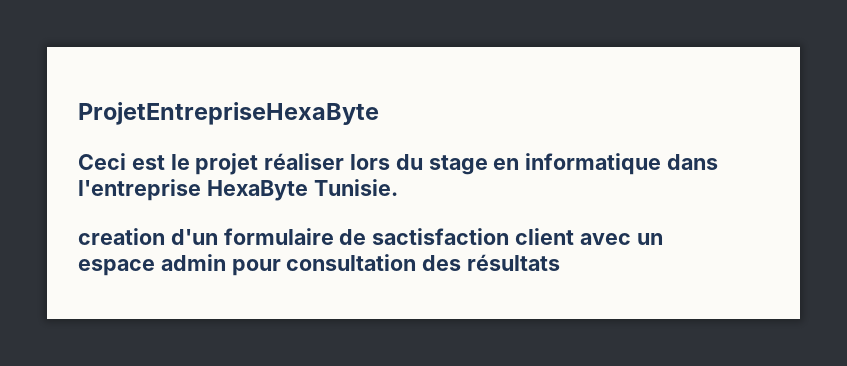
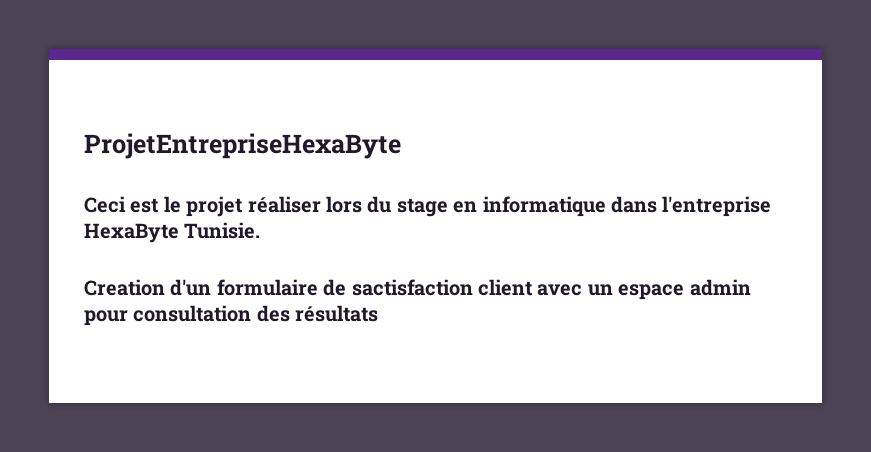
[78,228,165,245] creation -> [84,279,165,296] Creation

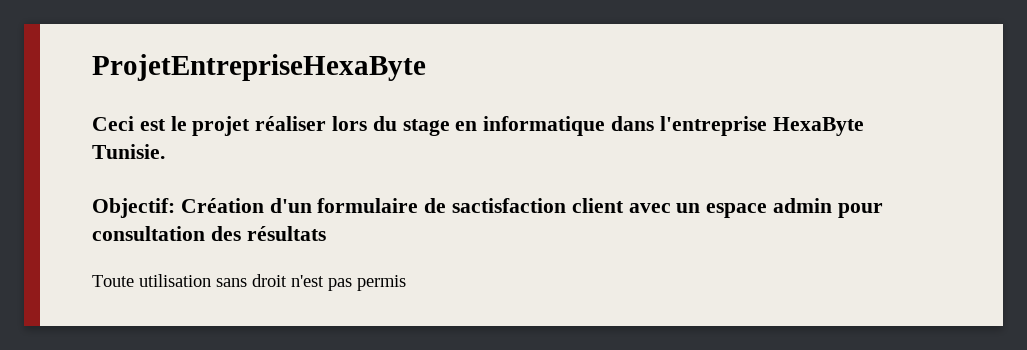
[84,279,165,296] Creation -> [92,198,264,218] Objectif: Création
(379, 313) none -> [92,274,406,291] // Toute utilisation sans droit n'est pas permis

